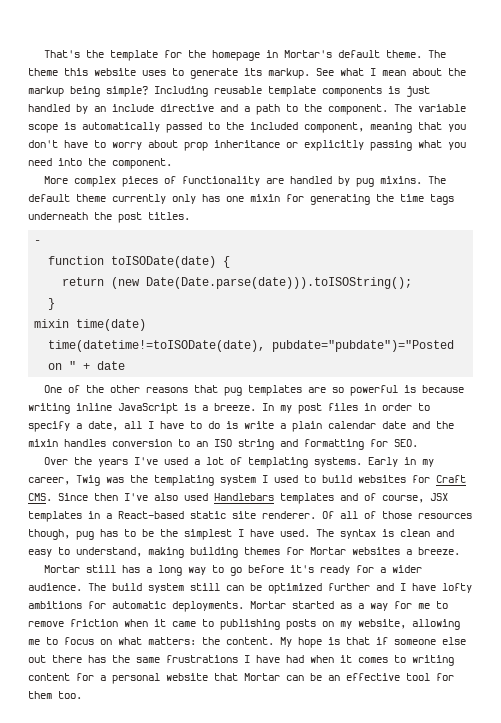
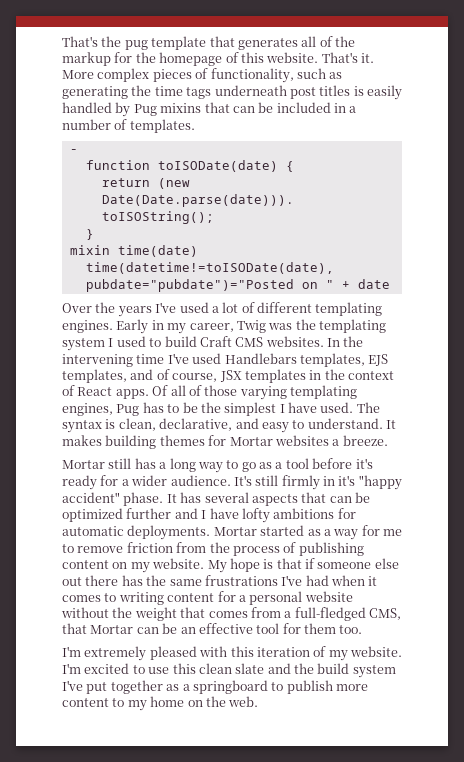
[110,50,447,61] [28,68,466,79] [28,86,430,97] [28,104,466,115] [28,122,466,133] [28,140,466,151] [28,158,172,169] [44,176,447,187] [28,194,304,204] template for the homepage in Mortar's default theme. The theme this website uses to generate its markup. See what I mean about the markup being simple? Including reusable template components is just handled by an include directive and a path to the component. The variable scope is automatically passed to the included component, meaning that you don't have to worry about prop inheritance or explicitly passing what you need into the component. // More complex pieces of functionality are handled by pug mixins. The default theme currently only has one mixin for -> [124,36,355,50] [62,52,374,66] [62,68,343,83] pug template that generates all of the markup for the homepage of this website. That's it. More complex pieces of functionality, such as
[94,212,190,223] the post titles. -> [289,85,402,100] [62,102,357,117] [62,119,195,133] post titles is easily handled by Pug mixins that can be included in a number of templates.
[44,385,465,396] [28,403,430,414] [28,421,454,432] [28,439,418,450] // One of the other reasons that pug templates are so powerful is because writing inline JavaScript is a breeze. In my post files in order to specify a date, all I have to do is write a plain calendar date and the mixin handles conversion to an ISO string and formatting for SEO. -> (390, 284) none
[248,457,363,468] templating systems. -> [257,302,383,316] [62,320,113,333] different templating engines.
[358,475,466,483] [28,493,334,504] websites for Craft CMS. Since then I've also used Handlebars templates -> [199,336,364,347] [62,353,389,367] [62,369,127,383] Craft CMS websites. In the intervening time I've used Handlebars templates, EJS templates,
[106,511,472,519] [28,529,94,540] a React-based static site renderer. Of all of those resources though, pug -> [324,369,394,380] [62,385,357,400] [62,403,140,416] the context of React apps. Of all of those varying templating engines, Pug
[400,529,430,537] clean -> [118,418,233,431] clean, declarative,
[76,547,184,558] understand, making -> [307,418,396,429] [62,435,102,446] understand. It makes
(243, 571) none -> [259,458,309,469] as a tool
[88,583,220,593] The build system still -> [233,475,402,490] [62,492,327,506] It's still firmly in it's "happy accident" phase. It has several aspects that
[124,619,460,630] [28,637,274,645] when it came to publishing posts on my website, allowing me to focus on what matters: the content. -> [176,542,364,556] [62,558,205,573] from the process of publishing content on my website.
[244,655,280,663] I have -> [281,575,303,586] I've
(208, 677) none -> [61,607,401,621] without the weight that comes from a full-fledged CMS,
(82, 695) none -> [62,646,402,661] [62,663,396,678] [62,680,368,694] [62,696,259,711] // I'm extremely pleased with this iteration of my website. I'm excited to use this clean slate and the build system I've put together as a springboard to publish more content to my home on the web.

